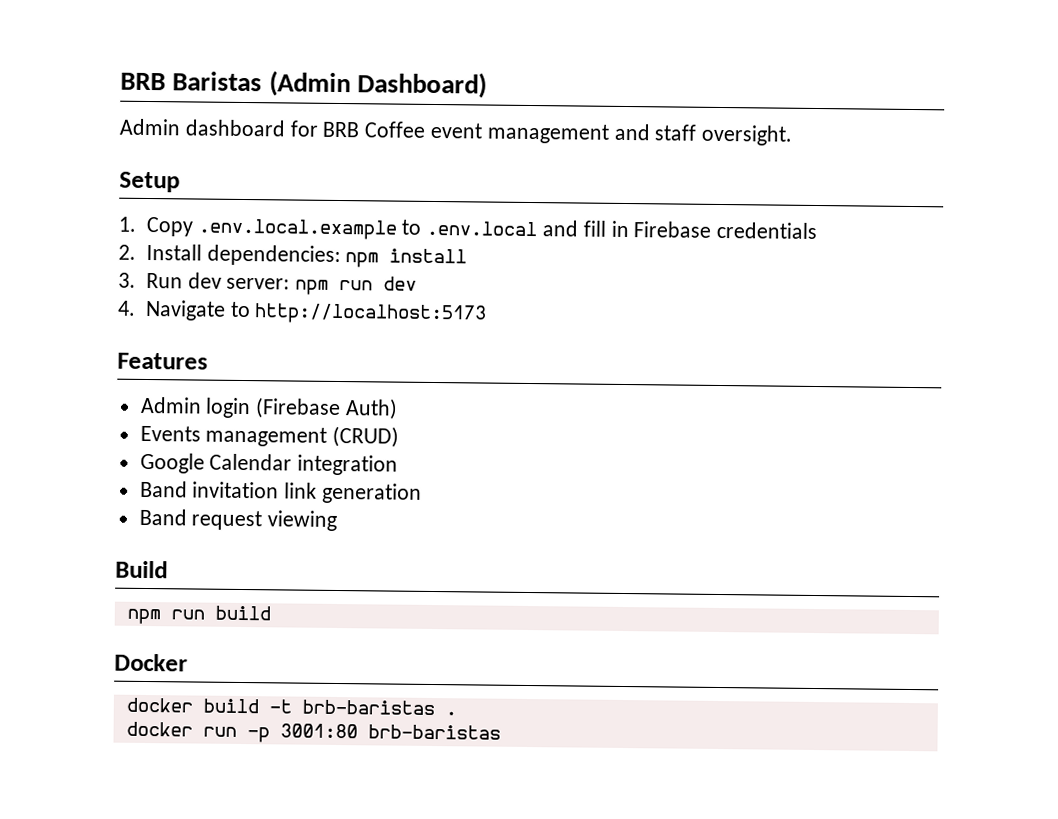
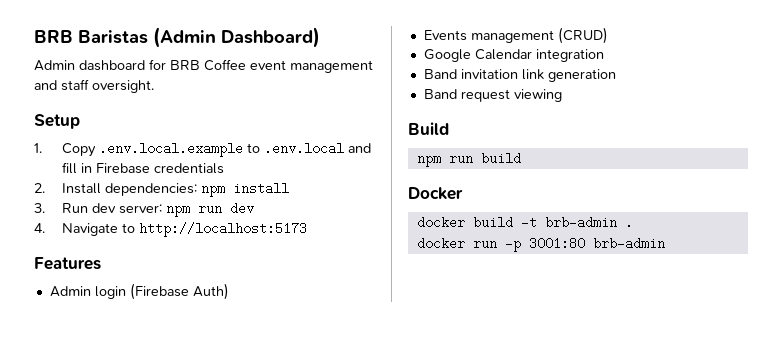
[301,699,435,716] brb-baristas -> [544,216,617,229] brb-admin
[367,724,501,740] brb-baristas -> [592,237,665,250] brb-admin

